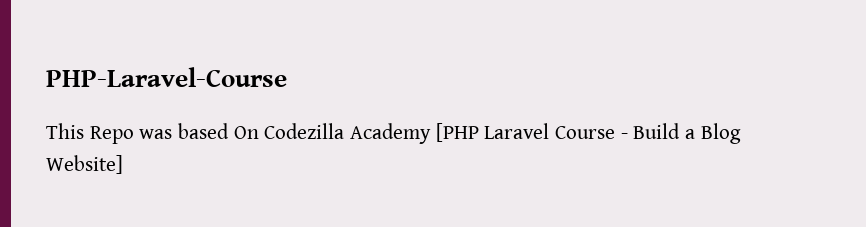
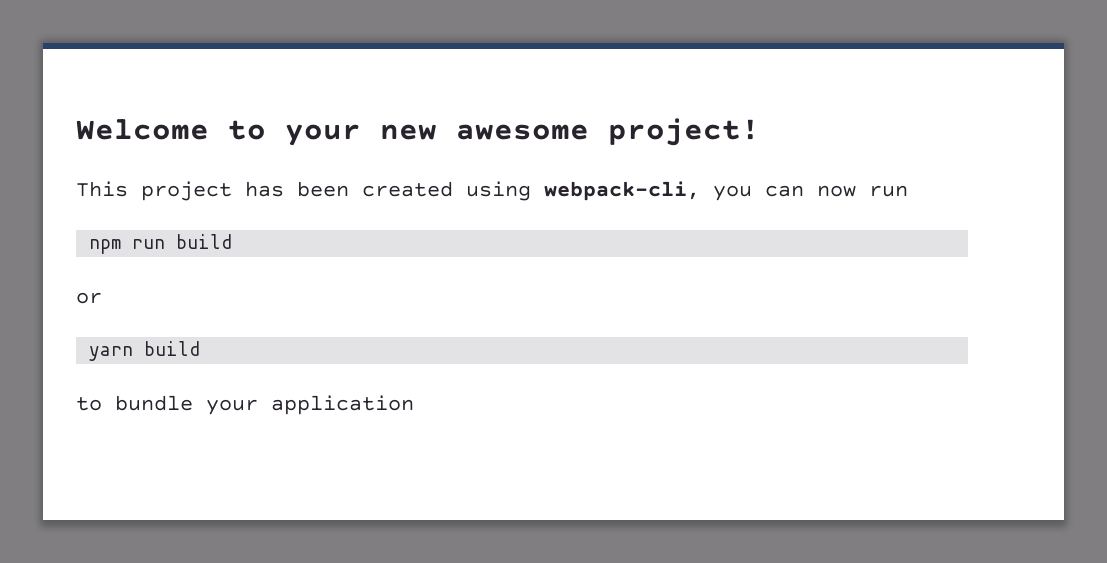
[46,67,287,87] [46,123,741,144] [46,155,123,174] PHP-Laravel-Course // This Repo was based On Codezilla Academy [PHP Laravel Course - Build a Blog Website] -> [76,118,760,146] [76,181,908,201] [89,234,233,254] [76,292,102,304] [89,341,201,361] [76,395,414,415] Welcome to your new awesome project! // This project has been created using webpack-cli, you can now run // npm run build // or // yarn build // to bundle your application

